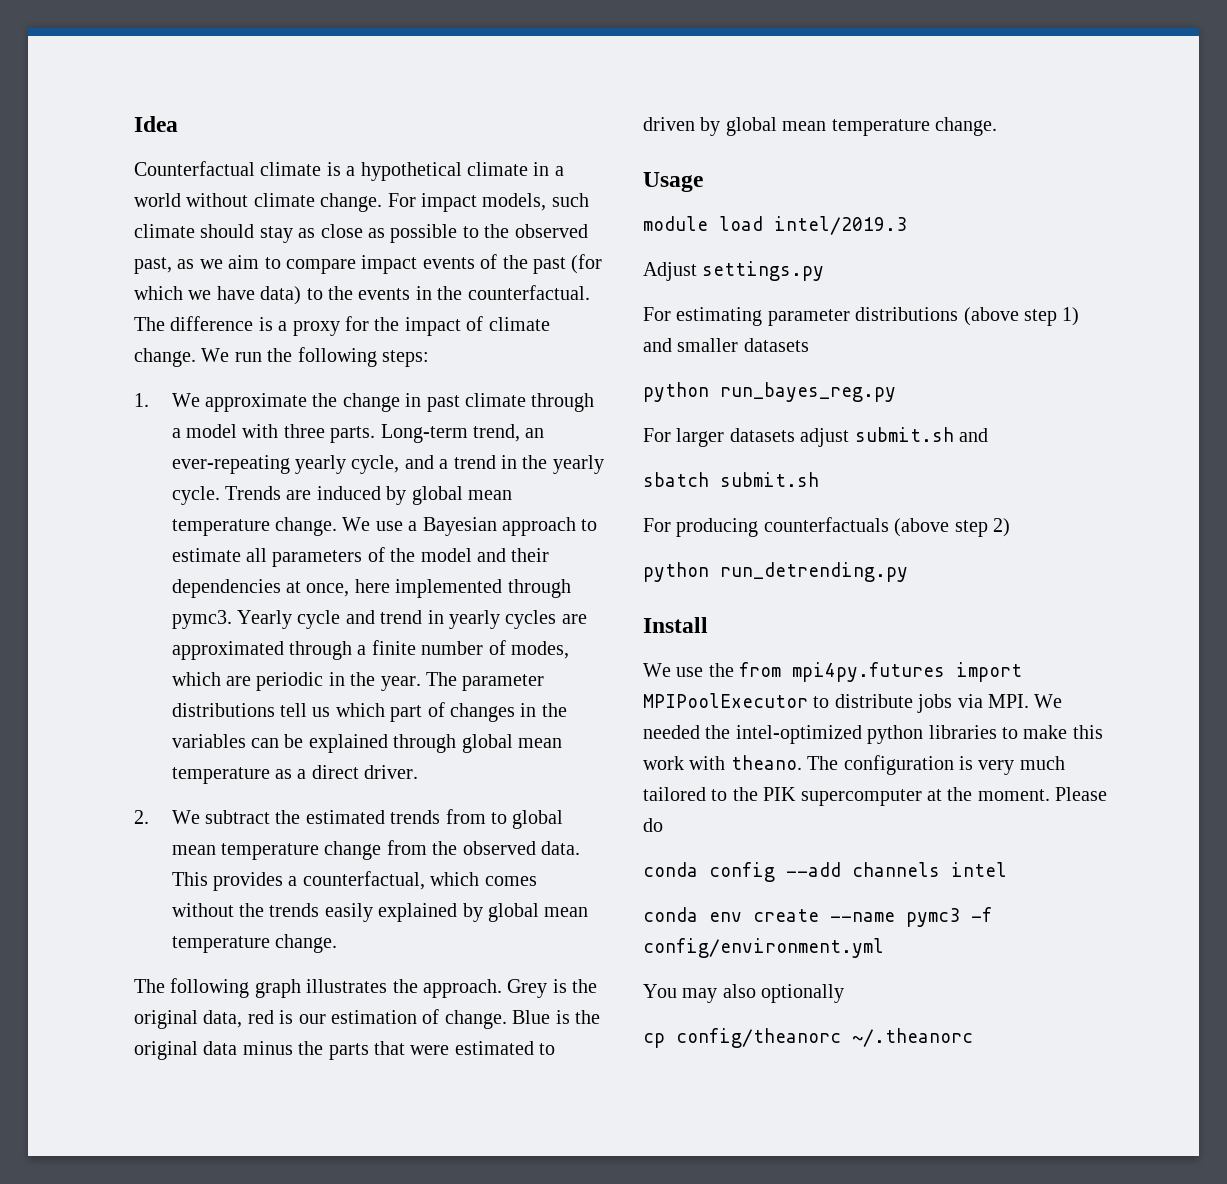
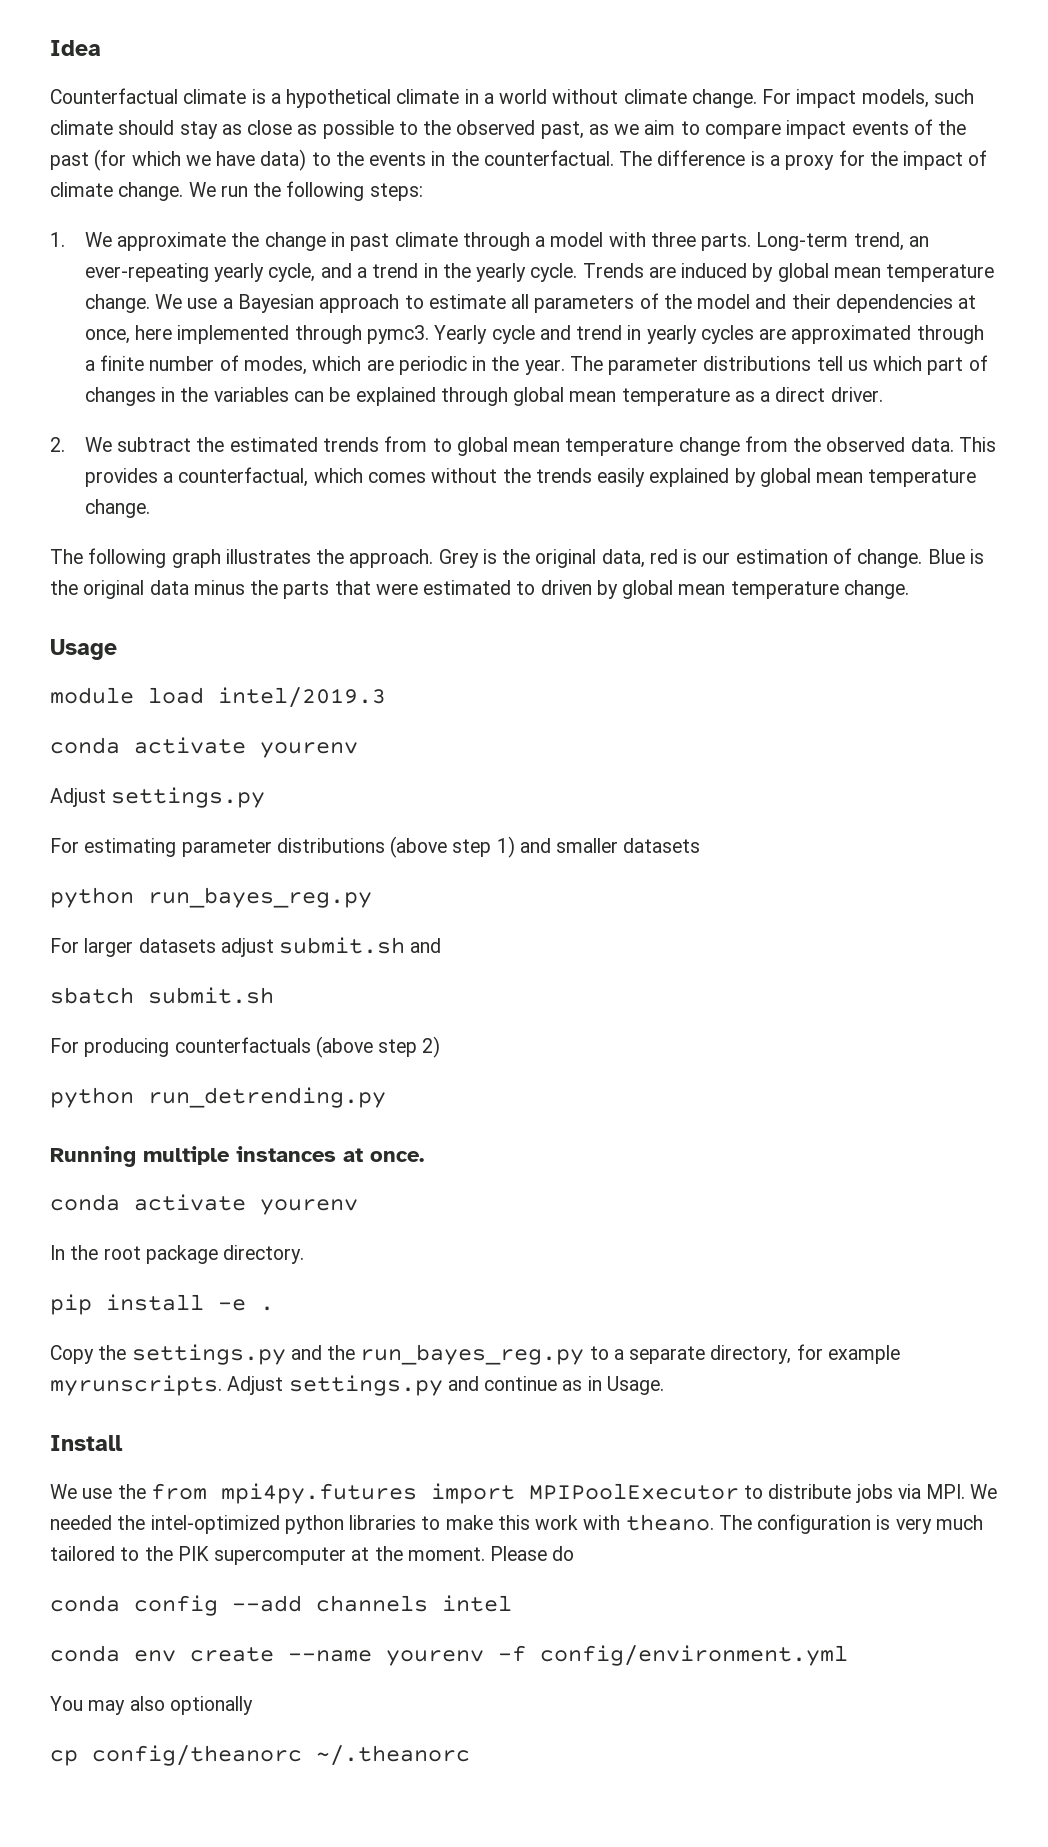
(907, 225) none -> [50,737,358,758] // conda activate yourenv
(908, 572) none -> [50,1146,424,1167] [50,1194,358,1215] [50,1245,305,1264] [50,1294,274,1315] [50,1344,900,1365] [50,1375,664,1396] // Running multiple instances at once. // conda activate yourenv // In the root package directory. // pip install -e . // Copy the settings.py and the run_bayes_reg.py to a separate directory, for example myrunscripts. Adjust settings.py and continue as in Usage.
[906,908,960,927] pymc3 -> [386,1650,484,1666] yourenv

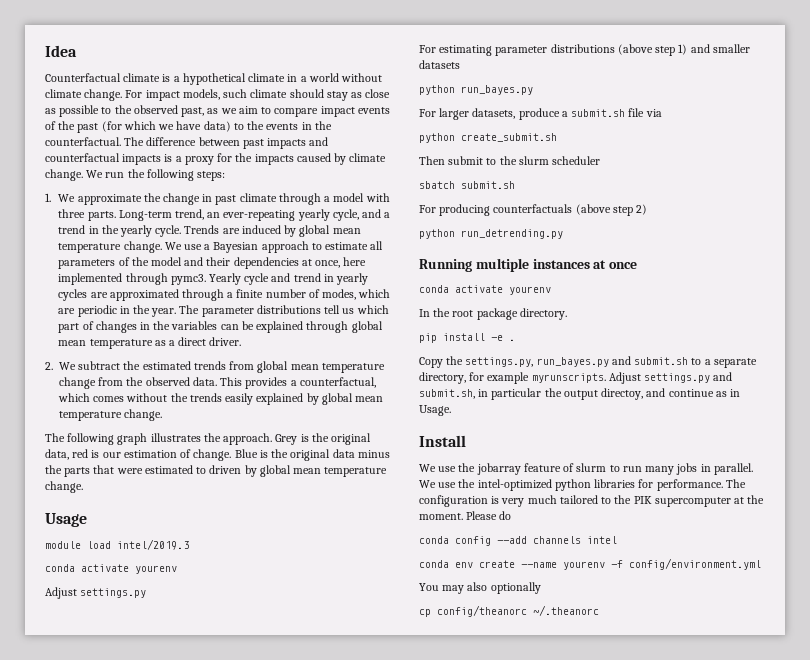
(746, 158) none -> [198,137,329,149] [45,153,162,165] between past impacts and counterfactual impacts
[903,150,988,170] impact of -> [254,153,347,165] impacts caused by
[432,438,452,452] to -> (255, 365) none
[148,887,372,908] run_bayes_reg.py -> [461,85,533,95] run_bayes.py
[138,937,442,957] datasets adjust submit.sh and -> [472,108,662,120] [419,133,557,143] [419,156,601,165] datasets, produce a submit.sh file via // python create_submit.sh // Then submit to the slurm scheduler
[370,1151,424,1162] once. -> [609,262,638,269] once
[131,1344,585,1365] settings.py and the run_bayes_reg.py -> [465,356,689,367] settings.py, run_bayes.py and submit.sh
(479, 1383) none -> [419,388,666,400] submit.sh, in particular the output directoy, and
[150,1483,998,1504] [50,1514,714,1534] from mpi4py.futures import MPIPoolExecutor to distribute jobs via MPI. We needed the intel-optimized python libraries to make this work with theano. -> [476,463,753,475] [419,479,723,491] jobarray feature of slurm to run many jobs in parallel. We use the intel-optimized python libraries for performance.

